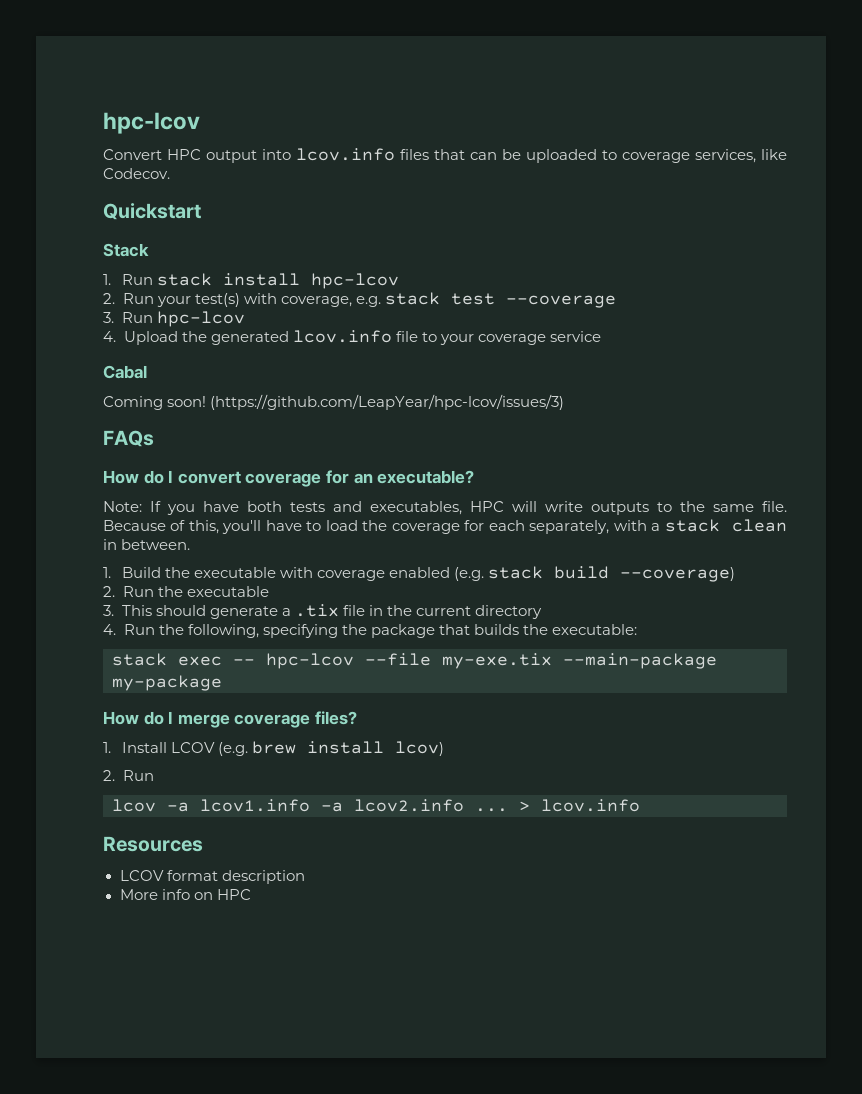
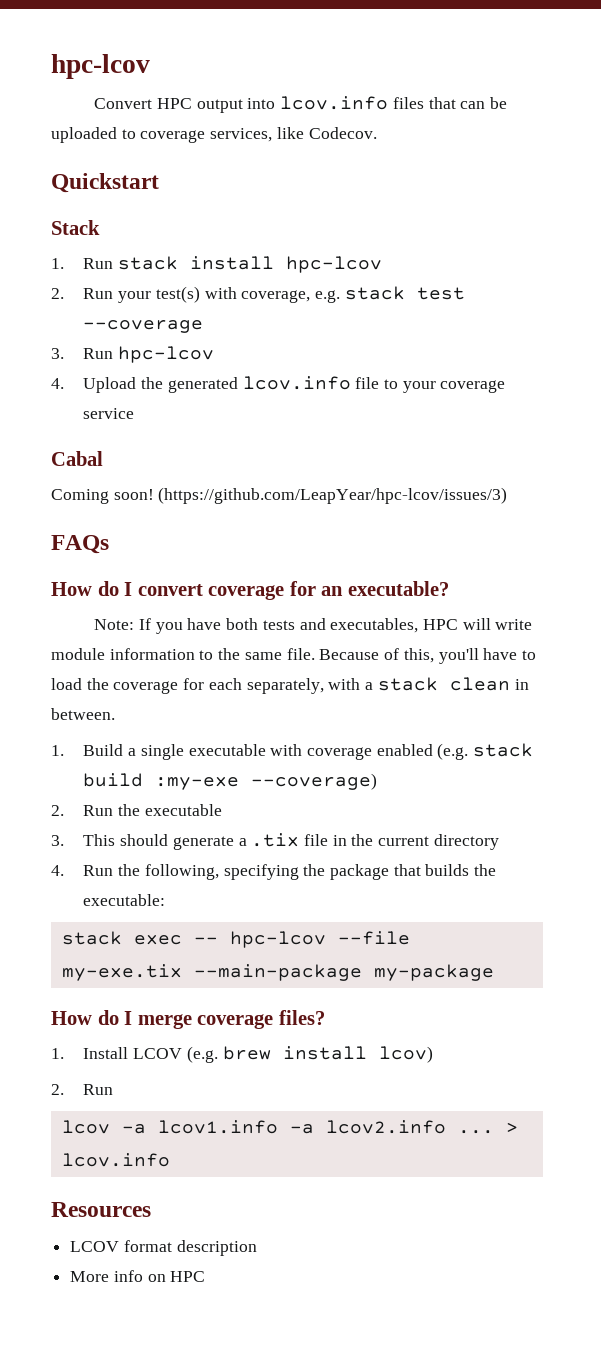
[591,502,649,515] outputs -> [51,648,195,660] module information
[164,567,190,578] the -> [128,744,184,760] a single
(609, 572) none -> [155,776,240,790] :my-exe

